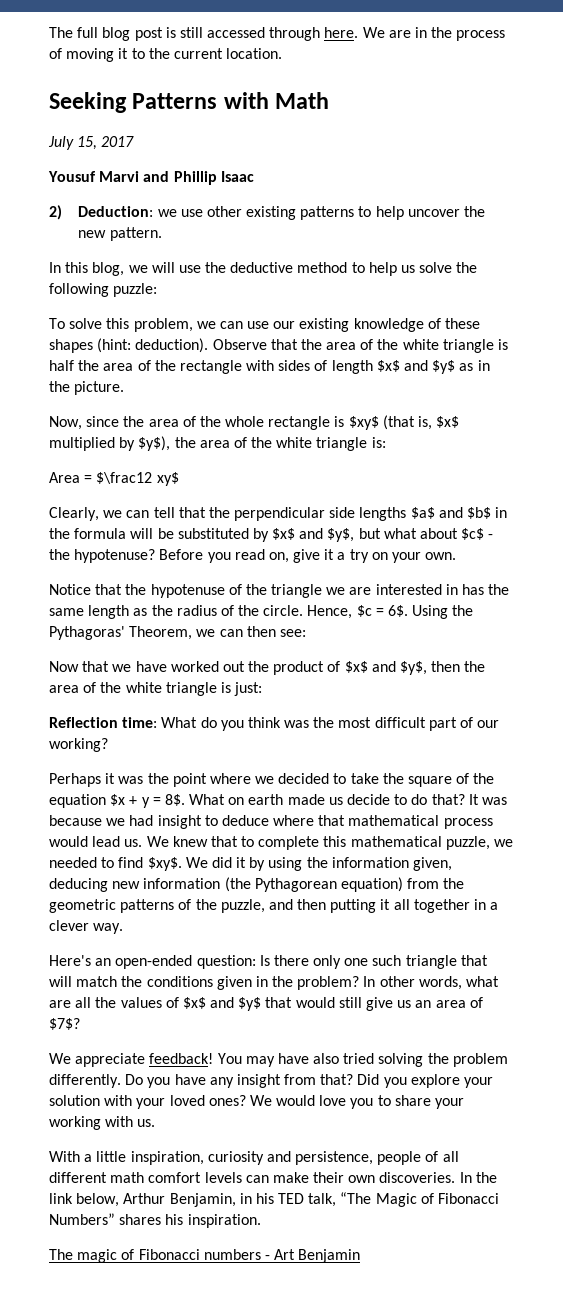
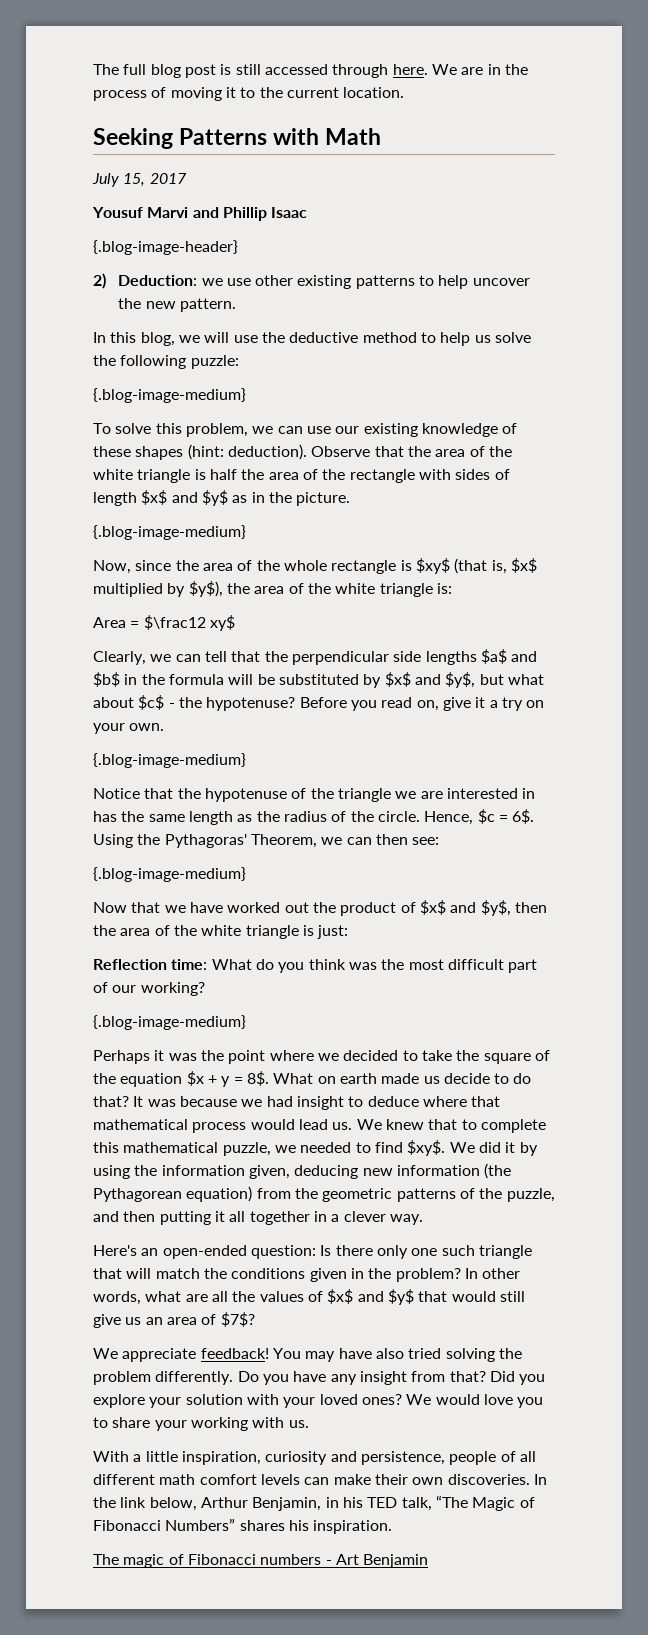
(254, 176) none -> [93,240,238,255] // {.blog-image-header}
(158, 290) none -> [93,388,246,403] // {.blog-image-medium}
(125, 388) none -> [93,525,246,540] // {.blog-image-medium}
(457, 556) none -> [93,753,246,768] // {.blog-image-medium}
(306, 633) none -> [93,867,246,882] // {.blog-image-medium}
(108, 745) none -> [93,1015,246,1030] // {.blog-image-medium}

